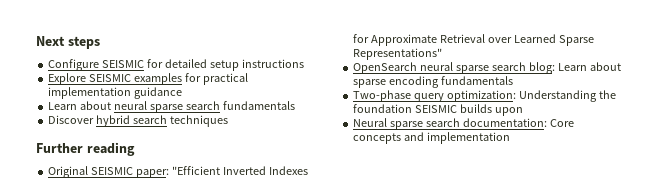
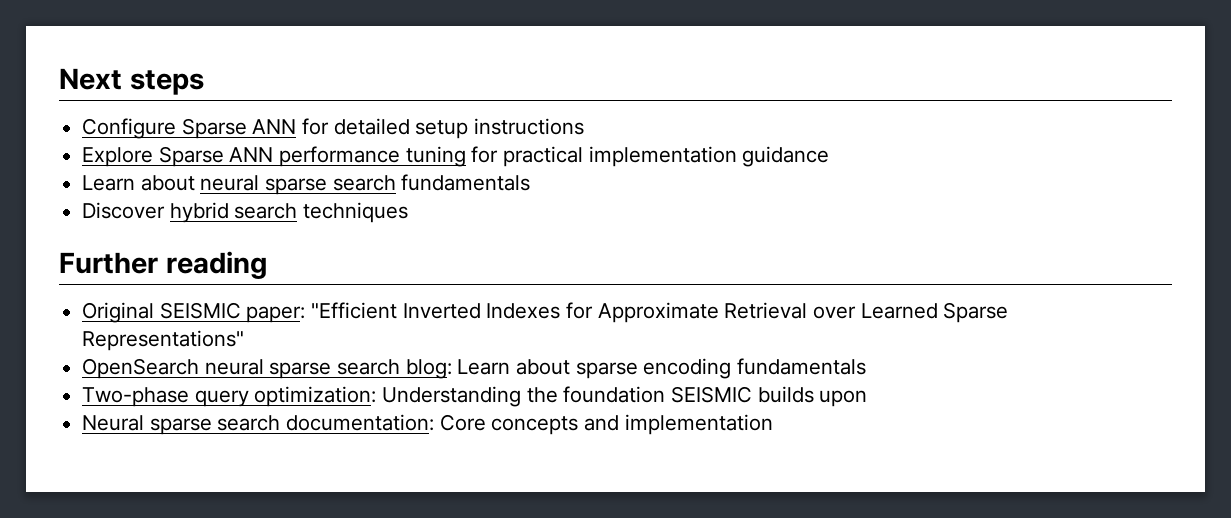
[102,60,145,68] SEISMIC -> [181,118,297,139] Sparse ANN
[89,73,183,85] SEISMIC examples -> [158,146,466,167] Sparse ANN performance tuning

